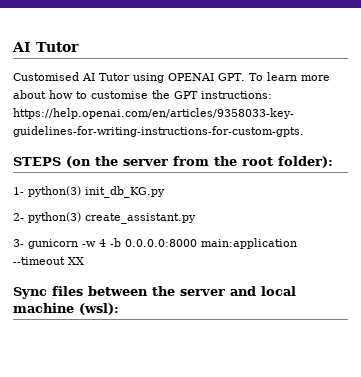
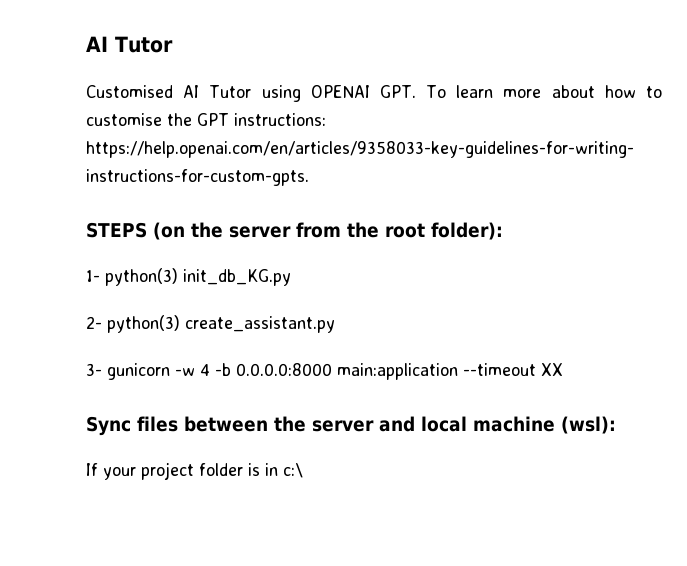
(119, 309) none -> [86,462,303,480] // If your project folder is in c:\

